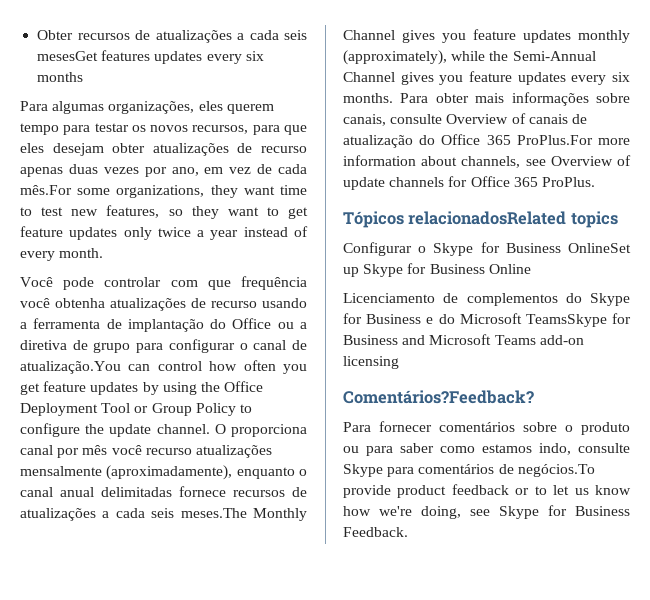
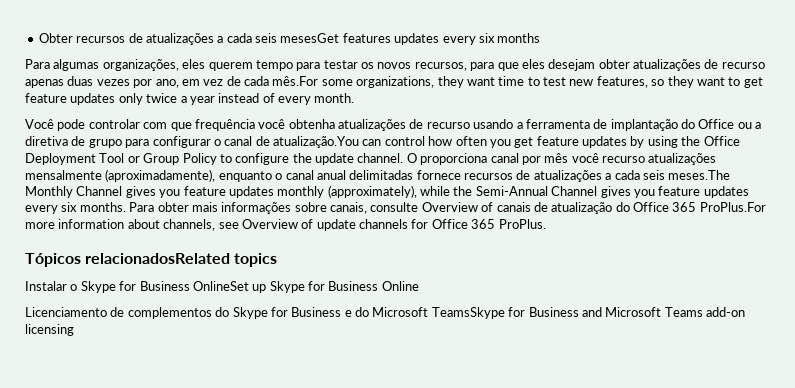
[343,242,412,256] Configurar -> [25,281,67,291] Instalar
[343,390,534,404] [343,421,630,435] [343,443,630,456] [343,464,595,477] [343,484,631,498] [343,505,630,519] [343,527,408,537] // Comentários?Feedback? // Para fornecer comentários sobre o produto ou para saber como estamos indo, consulte Skype para comentários de negócios.To provide product feedback or to let us know how we're doing, see Skype for Business Feedback. -> (74, 330) none

